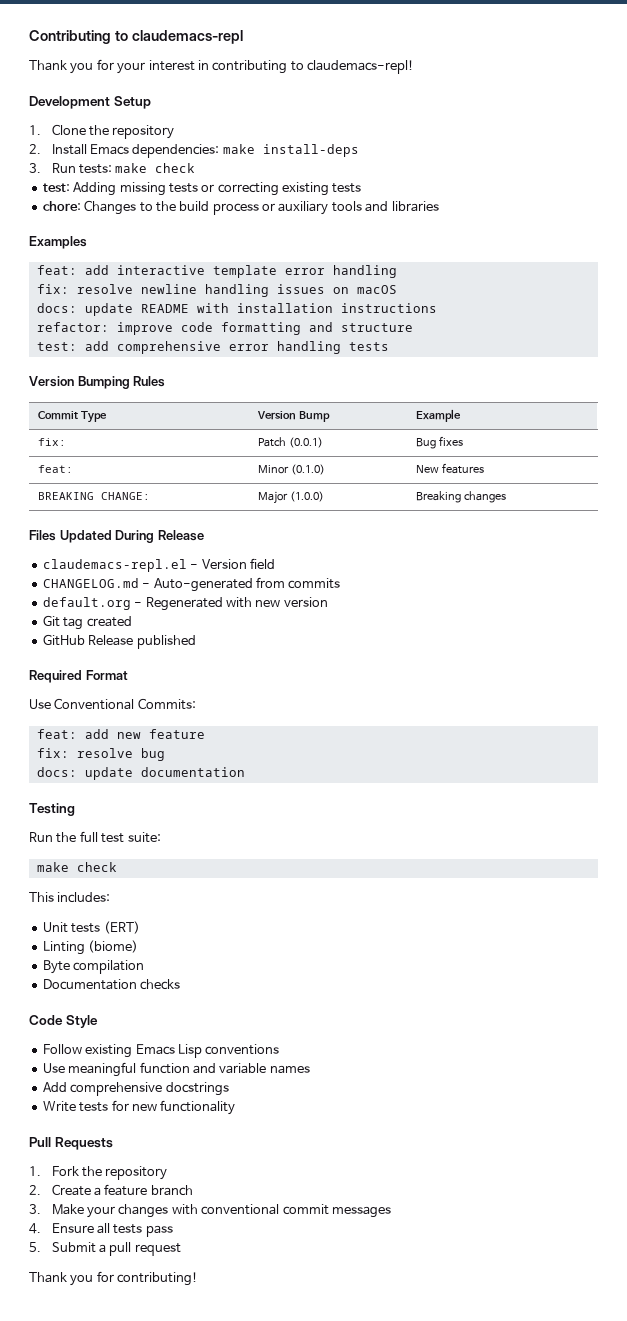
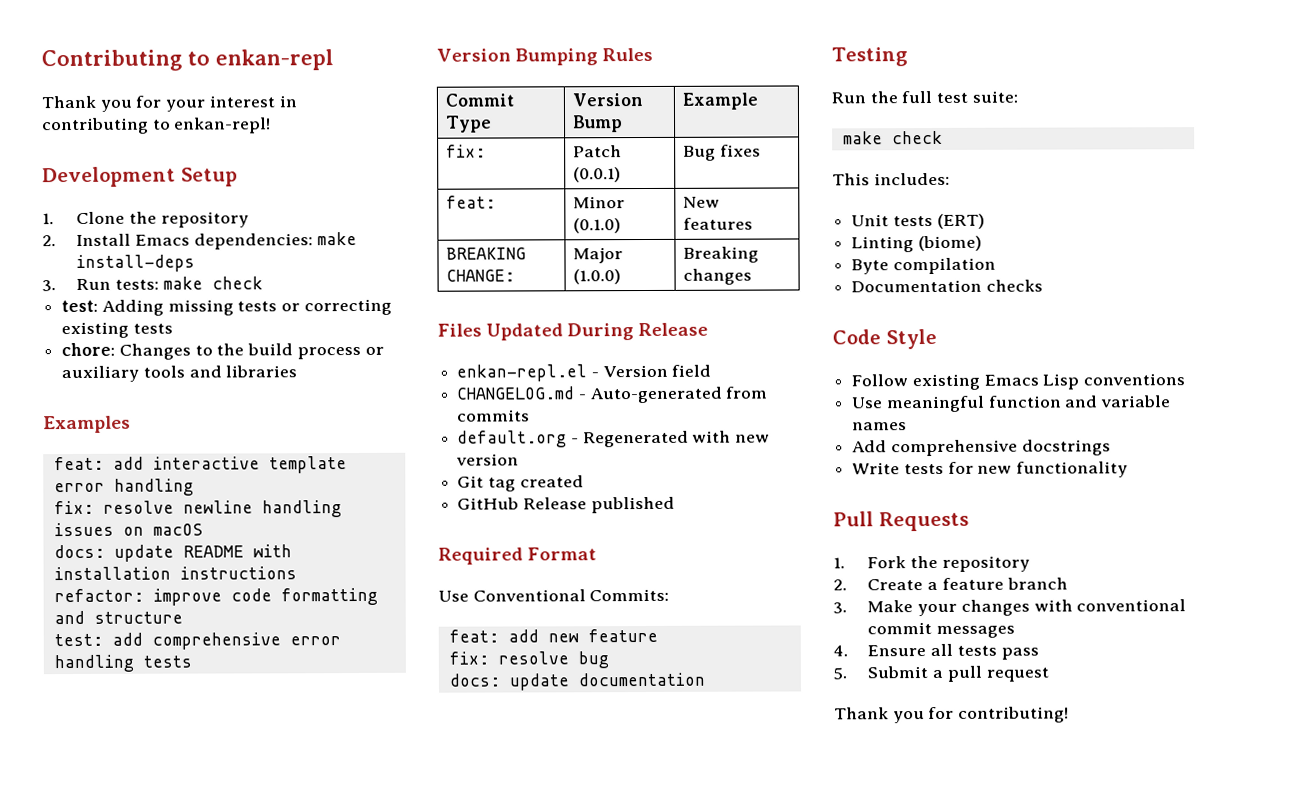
[131,30,243,44] claudemacs-repl -> [215,49,334,71] enkan-repl
[307,60,414,74] claudemacs-repl! -> [174,117,272,134] enkan-repl!
[42,559,187,572] claudemacs-repl.el -> [456,364,588,382] enkan-repl.el

